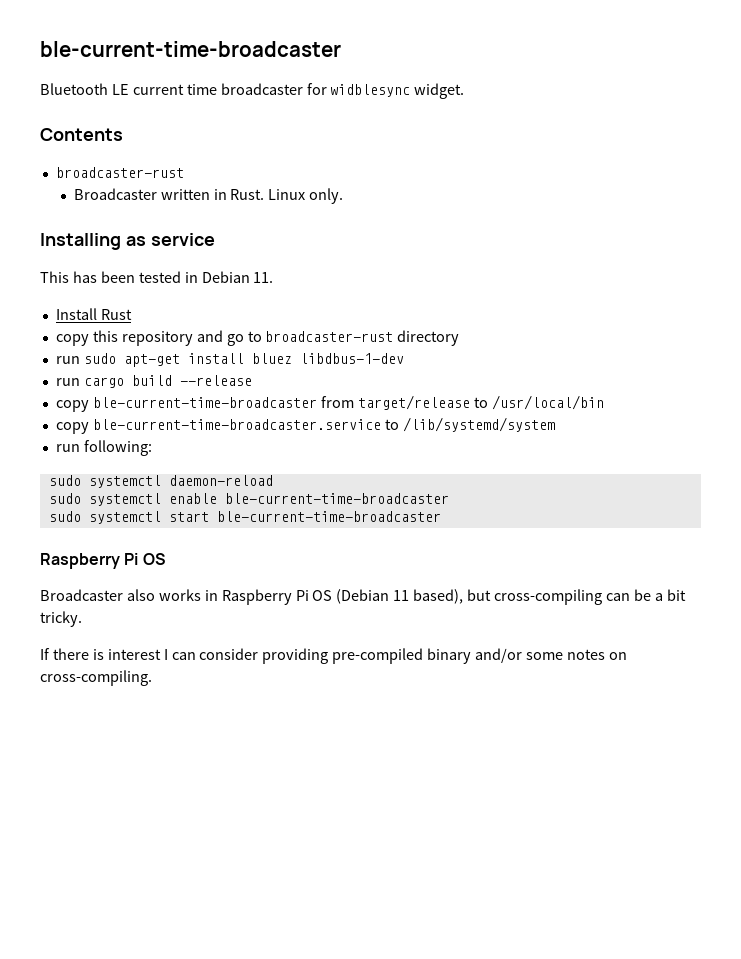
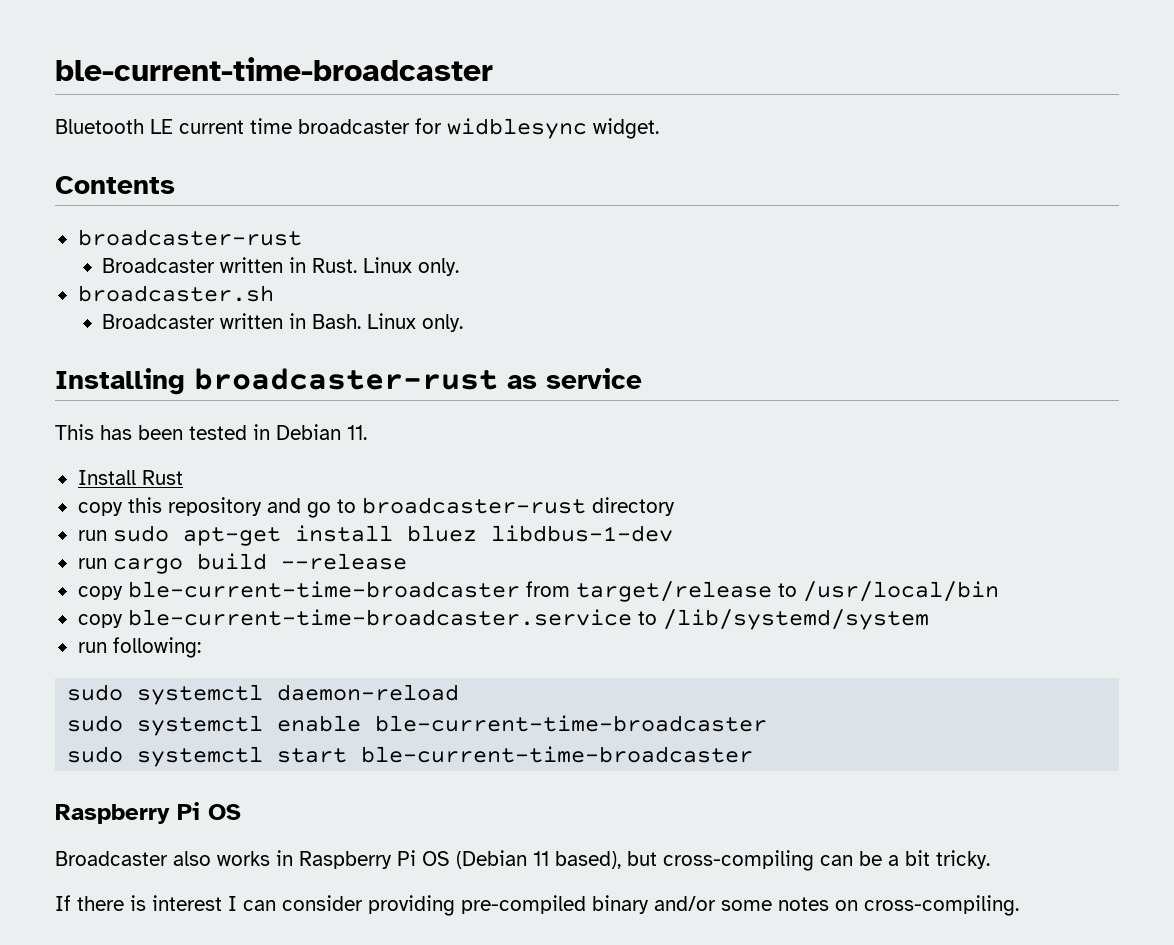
(344, 196) none -> [77,285,274,302] [102,313,464,332] // broadcaster.sh // Broadcaster written in Bash. Linux only.
(121, 241) none -> [194,368,498,390] broadcaster-rust

